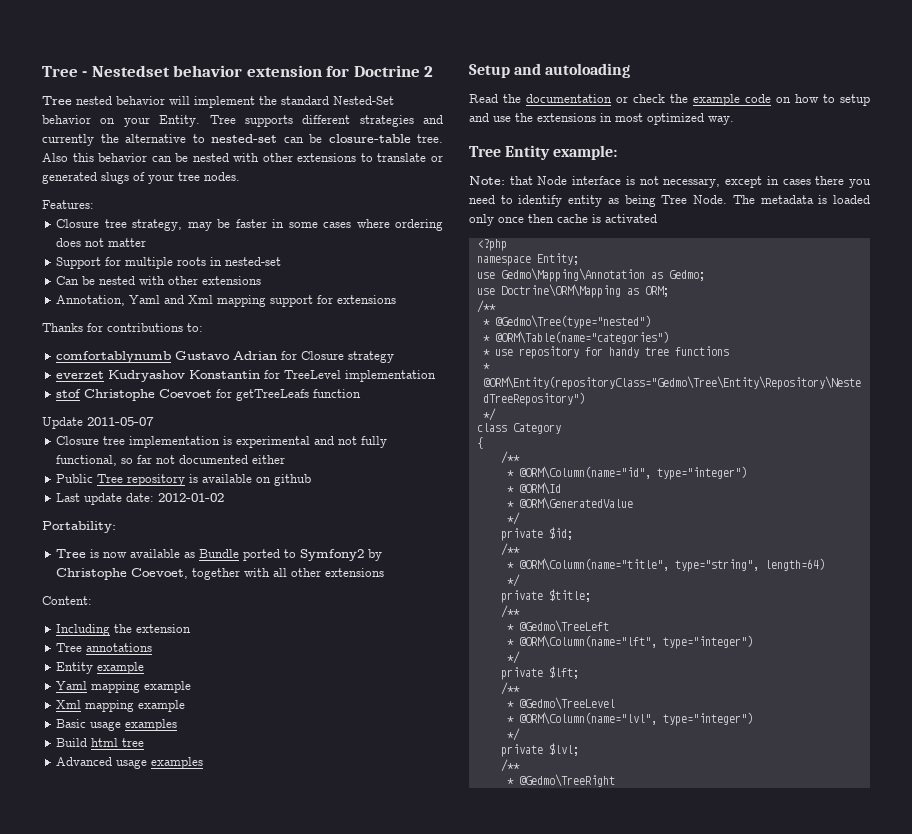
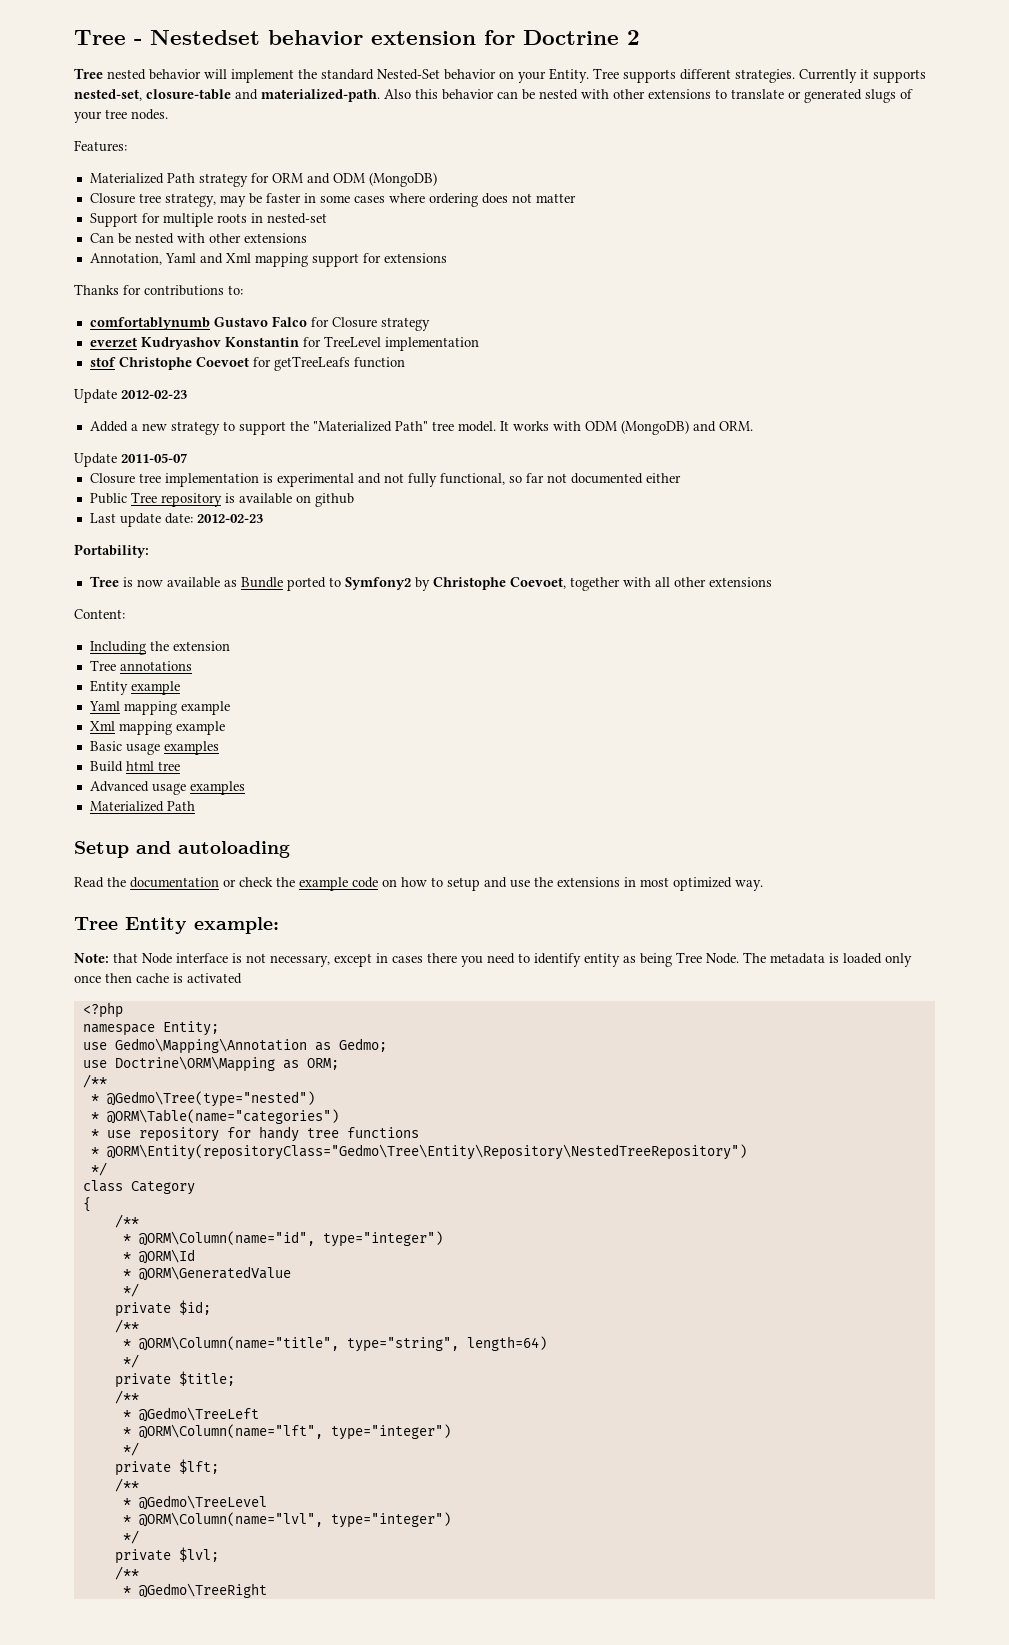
[359,115,443,127] [42,134,443,146] strategies and currently the alternative to nested-set can be closure-table tree. -> [735,69,926,83] [74,89,380,102] strategies. Currently it supports nested-set, closure-table and materialized-path.
(94, 204) none -> [89,172,437,187] // Materialized Path strategy for ORM and ODM (MongoDB)
[233,351,278,360] Adrian -> [271,316,307,327] Falco
(362, 393) none -> [74,389,187,403] [89,420,753,435] // Update 2012-02-23 // Added a new strategy to support the "Materialized Path" tree model. It works with ODM (MongoDB) and ORM.
[158,493,225,502] 2012-01-02 -> [196,514,263,523] 2012-02-23
(204, 763) none -> [89,801,195,812] // Materialized Path

